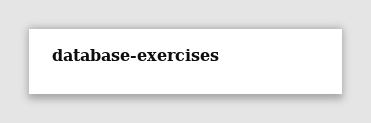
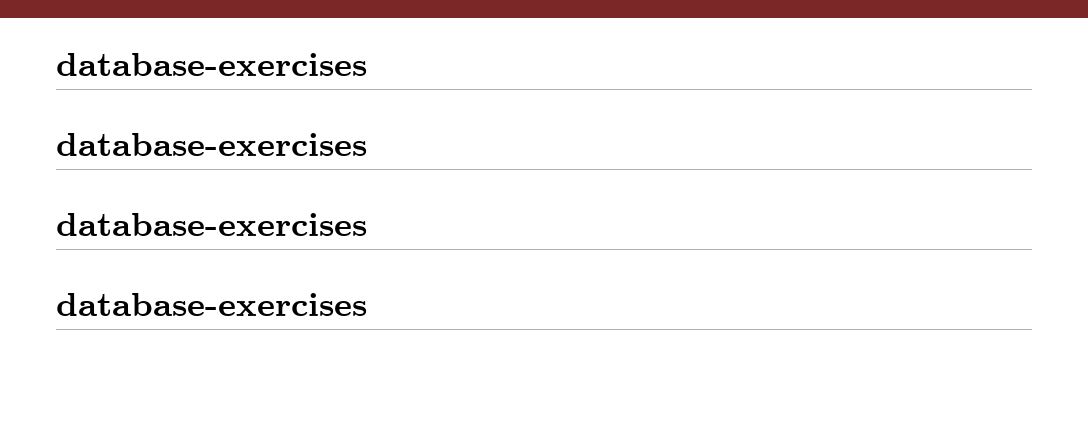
[52,49,219,61] database-exercises -> [56,53,367,76] [56,133,367,156] [56,213,367,236] [56,293,367,316] database-exercises // database-exercises // database-exercises // database-exercises

